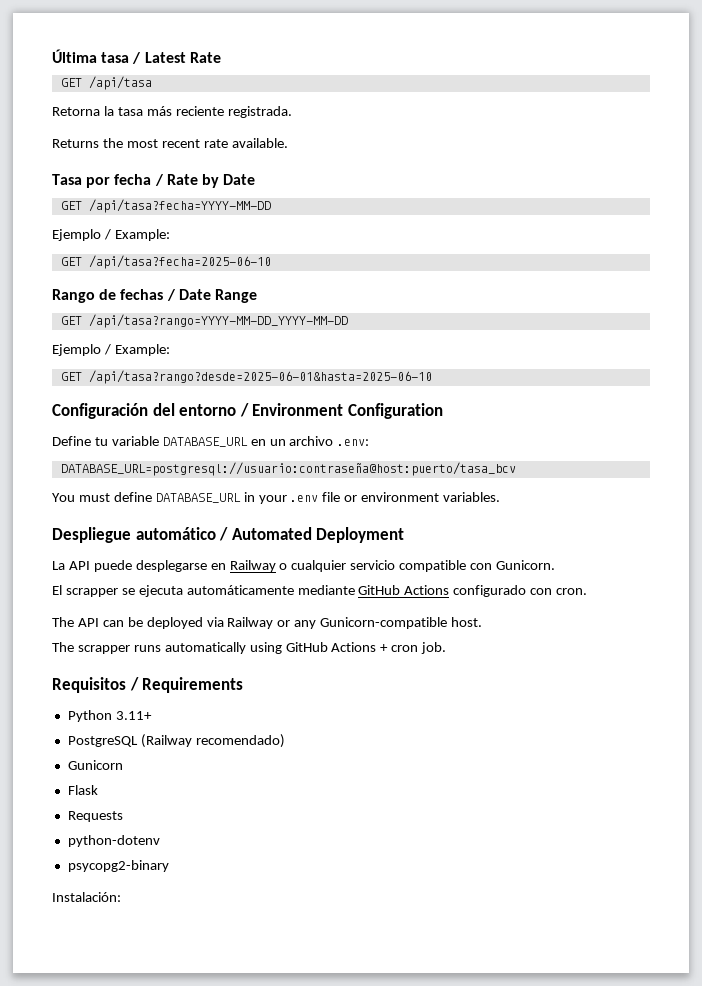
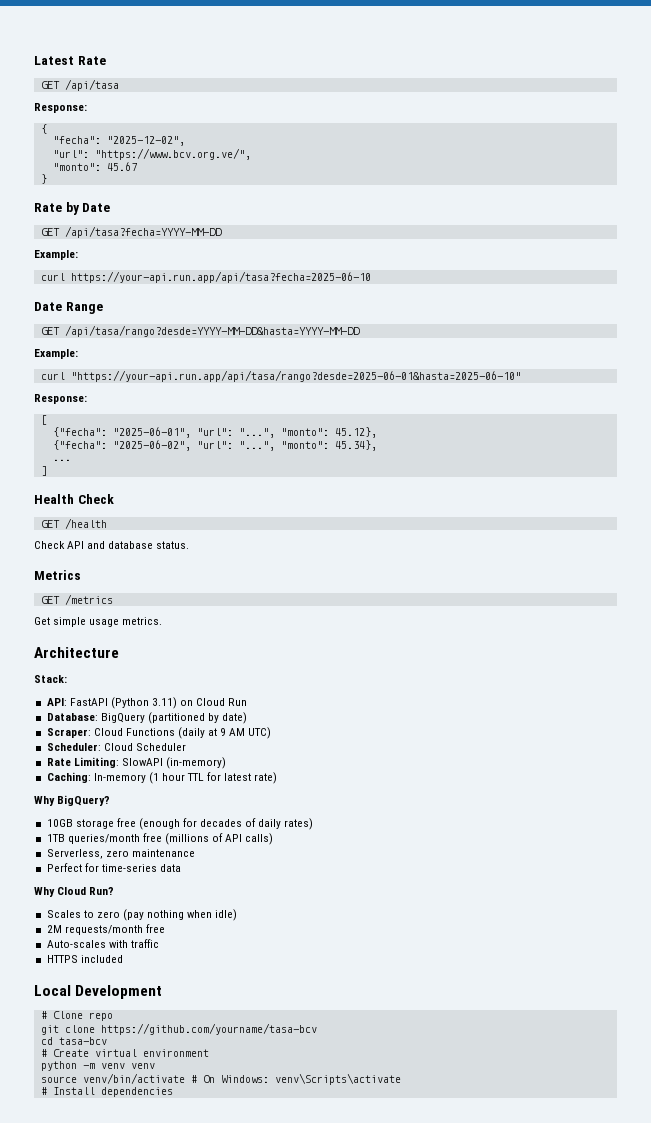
[52,49,142,64] Última tasa / -> (34, 60) none
[52,106,292,118] [52,138,288,148] [52,174,164,188] Retorna la tasa más reciente registrada. // Returns the most recent rate available. // Tasa por fecha / -> [34,103,87,113] [40,124,47,134] [52,136,185,146] [52,148,251,160] [52,162,137,171] [40,174,47,184] Response: // { // "fecha": "2025-12-02", // "url": "https://www.bcv.org.ve/", // "monto": 45.67 // } //
[52,229,170,241] [60,255,271,269] [52,289,257,303] [60,314,348,328] [52,344,170,356] [60,370,432,384] [52,403,443,419] [52,436,370,447] [60,462,516,476] [52,492,501,504] [52,527,405,543] [52,560,556,572] [52,585,588,597] [52,617,483,629] [52,642,447,654] [52,677,244,693] [67,710,152,722] [67,734,285,748] [67,760,123,770] [67,785,98,795] [67,811,123,822] [67,835,160,847] [67,860,169,872] [52,892,121,902] Ejemplo / Example: // GET /api/tasa?fecha=2025-06-10 // Rango de fechas / Date Range // GET /api/tasa?rango=YYYY-MM-DD_YYYY-MM-DD // Ejemplo / Example: // GET /api/tasa?rango?desde=2025-06-01&hasta=2025-06-10 // Configuración del entorno / Environment Configuration // Define tu variable DATABASE_URL en un archivo .env: // DATABASE_URL=postgresql://usuario:contraseña@host:puerto/tasa_bcv // You must define DATABASE_URL in your .env file or environment variables. // Despliegue automático / Automated Deployment // La API puede desplegarse en Railway o cualquier servicio compatible con Gunicorn. // El scrapper se ejecuta automáticamente mediante GitHub Actions configurado con cron. // The API can be deployed via Railway or any Gunicorn-compatible host. // The scrapper runs automatically using GitHub Actions + cron job. // Requisitos / Requirements // Python 3.11+ // PostgreSQL (Railway recomendado) // Gunicorn // Flask // Requests // python-dotenv // psycopg2-binary // Instalación: -> [34,250,78,260] [40,271,371,283] [34,302,103,314] [40,325,360,337] [34,349,78,359] [40,370,521,382] [34,394,87,404] [40,415,47,425] [52,427,377,438] [52,440,377,451] [52,459,71,461] [40,466,47,476] [34,494,114,504] [40,518,107,529] [34,541,190,549] [34,570,81,580] [40,594,113,605] [34,617,163,627] [34,647,119,658] [34,675,67,683] [46,697,248,709] [46,712,248,724] [46,727,272,739] [46,743,186,751] [46,757,226,769] [46,772,278,784] [34,795,111,806] [46,818,314,830] [46,833,274,845] [46,849,195,859] [46,863,181,872] [34,887,115,897] [46,909,238,921] [46,924,165,935] [46,939,159,948] [46,955,123,963] [34,985,163,999] [40,1011,113,1021] [40,1023,317,1035] [40,1037,107,1045] [40,1049,209,1057] [40,1061,155,1071] [40,1073,401,1085] [40,1087,173,1097] Example: // curl https://your-api.run.app/api/tasa?fecha=2025-06-10 // Date Range // GET /api/tasa/rango?desde=YYYY-MM-DD&hasta=YYYY-MM-DD // Example: // curl "https://your-api.run.app/api/tasa/rango?desde=2025-06-01&hasta=2025-06-10" // Response: // [ // {"fecha": "2025-06-01", "url": "...", "monto": 45.12}, // {"fecha": "2025-06-02", "url": "...", "monto": 45.34}, // ... // ] // Health Check // GET /health // Check API and database status. // Metrics // GET /metrics // Get simple usage metrics. // Architecture // Stack: // API: FastAPI (Python 3.11) on Cloud Run // Database: BigQuery (partitioned by date) // Scraper: Cloud Functions (daily at 9 AM UTC) // Scheduler: Cloud Scheduler // Rate Limiting: SlowAPI (in-memory) // Caching: In-memory (1 hour TTL for latest rate) // Why BigQuery? // 10GB storage free (enough for decades of daily rates) // 1TB queries/month free (millions of API calls) // Serverless, zero maintenance // Perfect for time-series data // Why Cloud Run? // Scales to zero (pay nothing when idle) // 2M requests/month free // Auto-scales with traffic // HTTPS included // Local Development // # Clone repo // git clone https://github.com/yourname/tasa-bcv // cd tasa-bcv // # Create virtual environment // python -m venv venv // source venv/bin/activate # On Windows: venv\Scripts\activate // # Install dependencies

